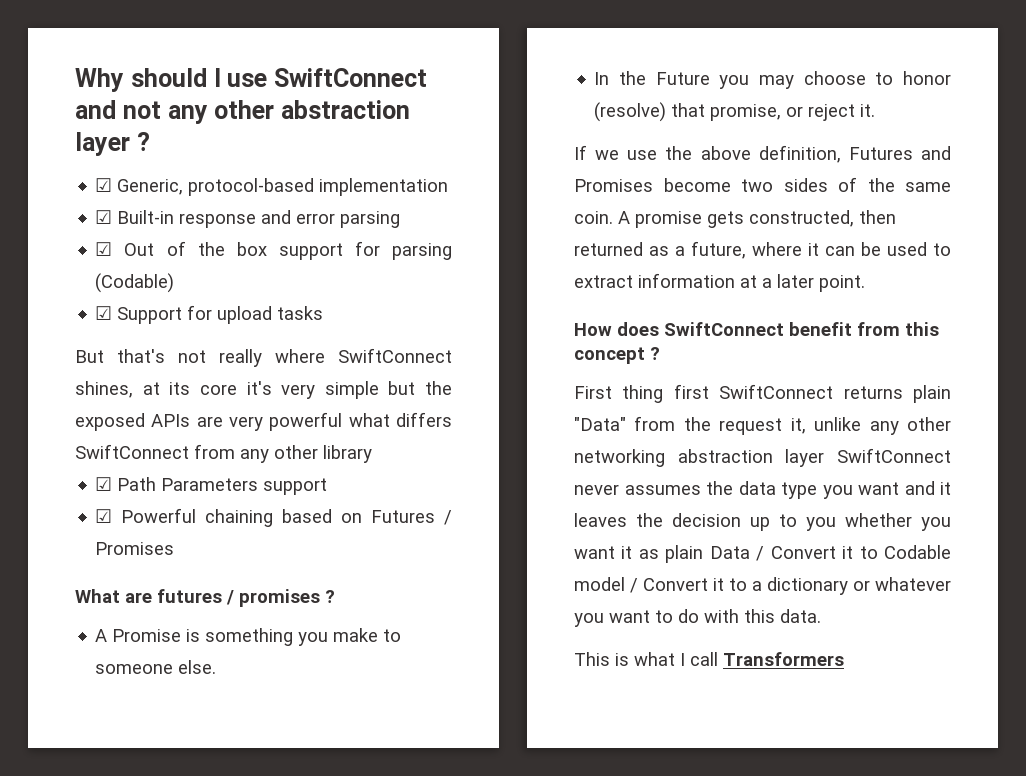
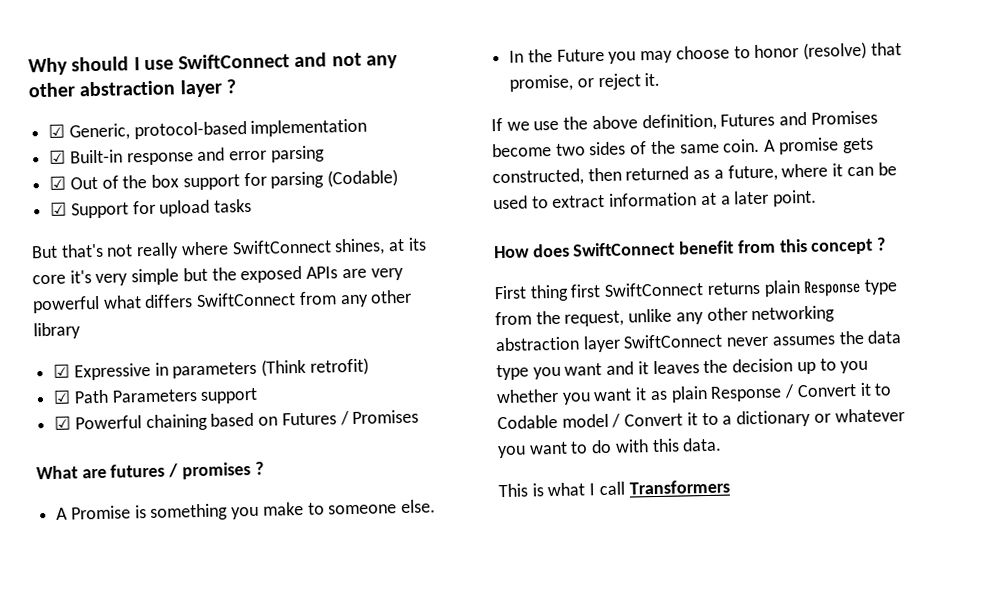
(372, 454) none -> [53,357,369,381] // ☑ Expressive in parameters (Think retrofit)
[574,416,806,435] "Data" from the request it, -> [803,279,899,298] [495,310,625,327] Response type from the request,
[709,546,750,559] Data -> [710,385,783,402] Response

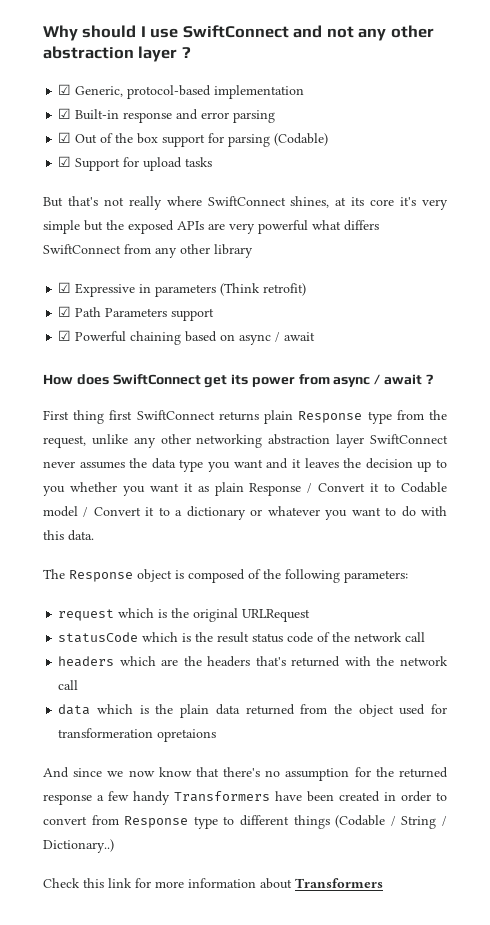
[281,409,420,426] [36,461,264,480] [56,499,437,521] [509,41,902,64] [509,72,661,92] [491,110,878,132] [492,137,874,158] [492,162,897,187] [493,189,818,210] [494,238,874,259] Futures / Promises // What are futures / promises ? // A Promise is something you make to someone else. // In the Future you may choose to honor (resolve) that promise, or reject it. // If we use the above definition, Futures and Promises become two sides of the same coin. A promise gets constructed, then returned as a future, where it can be used to extract information at a later point. // How does SwiftConnect benefit from this concept -> [239,332,316,345] [43,374,423,388] async / await // How does SwiftConnect get its power from async / await
[498,481,625,498] This is what I call -> [43,569,408,583] [58,608,311,622] [58,632,426,643] [58,656,449,667] [58,680,79,690] [58,704,447,718] [58,728,217,742] [43,767,449,781] [43,791,447,805] [43,815,448,829] [43,839,114,853] [43,878,292,889] The Response object is composed of the following parameters: // request which is the original URLRequest // statusCode which is the result status code of the network call // headers which are the headers that's returned with the network call // data which is the plain data returned from the object used for transformeration opretaions // And since we now know that there's no assumption for the returned response a few handy Transformers have been created in order to convert from Response type to different things (Codable / String / Dictionary..) // Check this link for more information about

